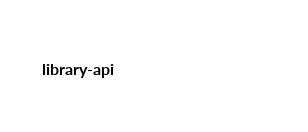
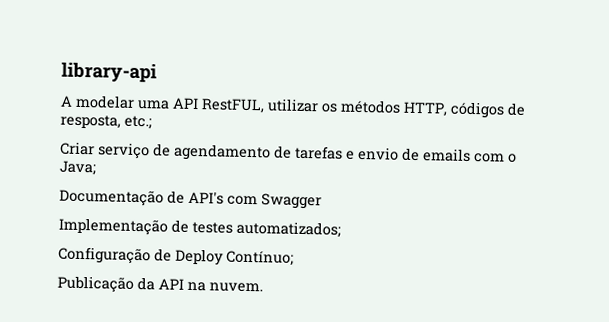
(114, 71) none -> [60,94,526,119] [60,114,152,130] [60,141,517,163] [59,160,96,176] [59,189,322,210] [58,217,341,238] [58,246,294,266] [57,275,263,293] // A modelar uma API RestFUL, utilizar os métodos HTTP, códigos de resposta, etc.; // Criar serviço de agendamento de tarefas e envio de emails com o Java; // Documentação de API's com Swagger // Implementação de testes automatizados; // Configuração de Deploy Contínuo; // Publicação da API na nuvem.

